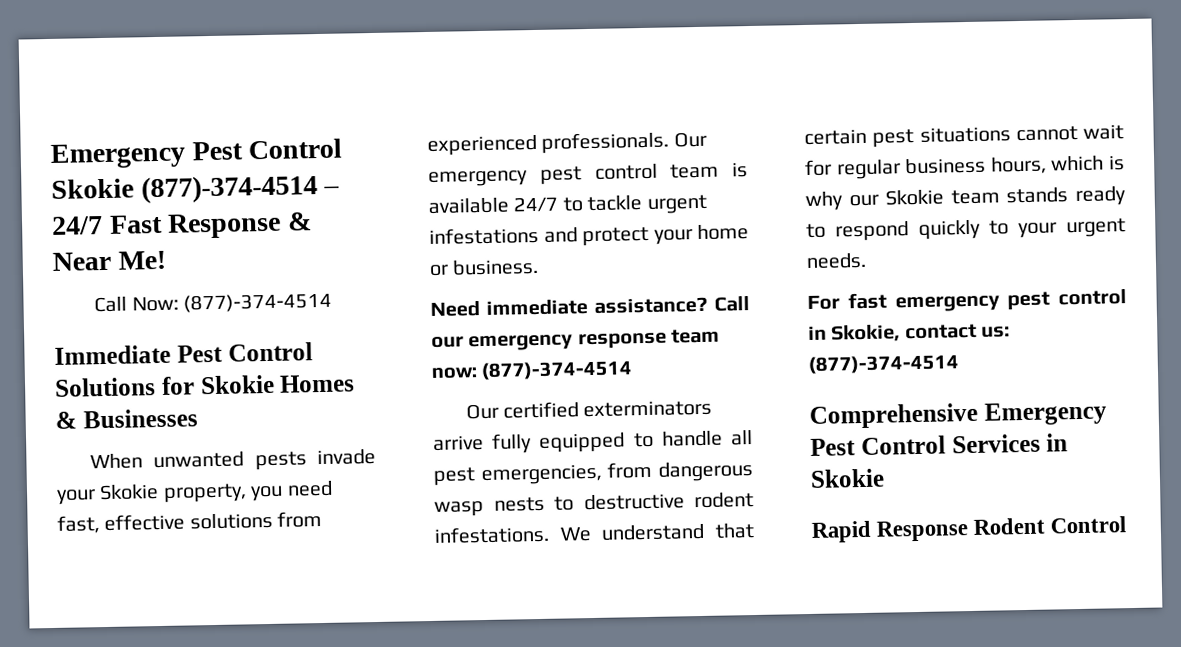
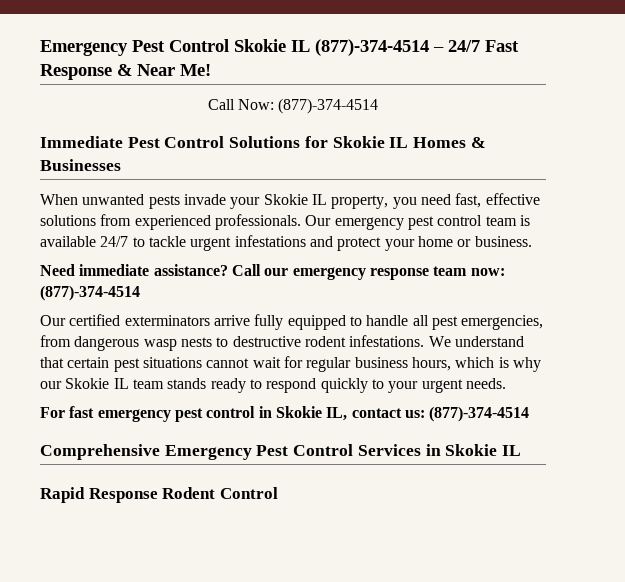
(134, 188) none -> [291,40,310,52] IL
(275, 384) none -> [389,137,409,148] IL
(160, 492) none -> [311,194,327,205] IL
(945, 197) none -> [113,378,129,389] IL
[831,324,901,343] Skokie, -> [275,406,348,421] Skokie IL,
(885, 478) none -> [502,445,522,456] IL

